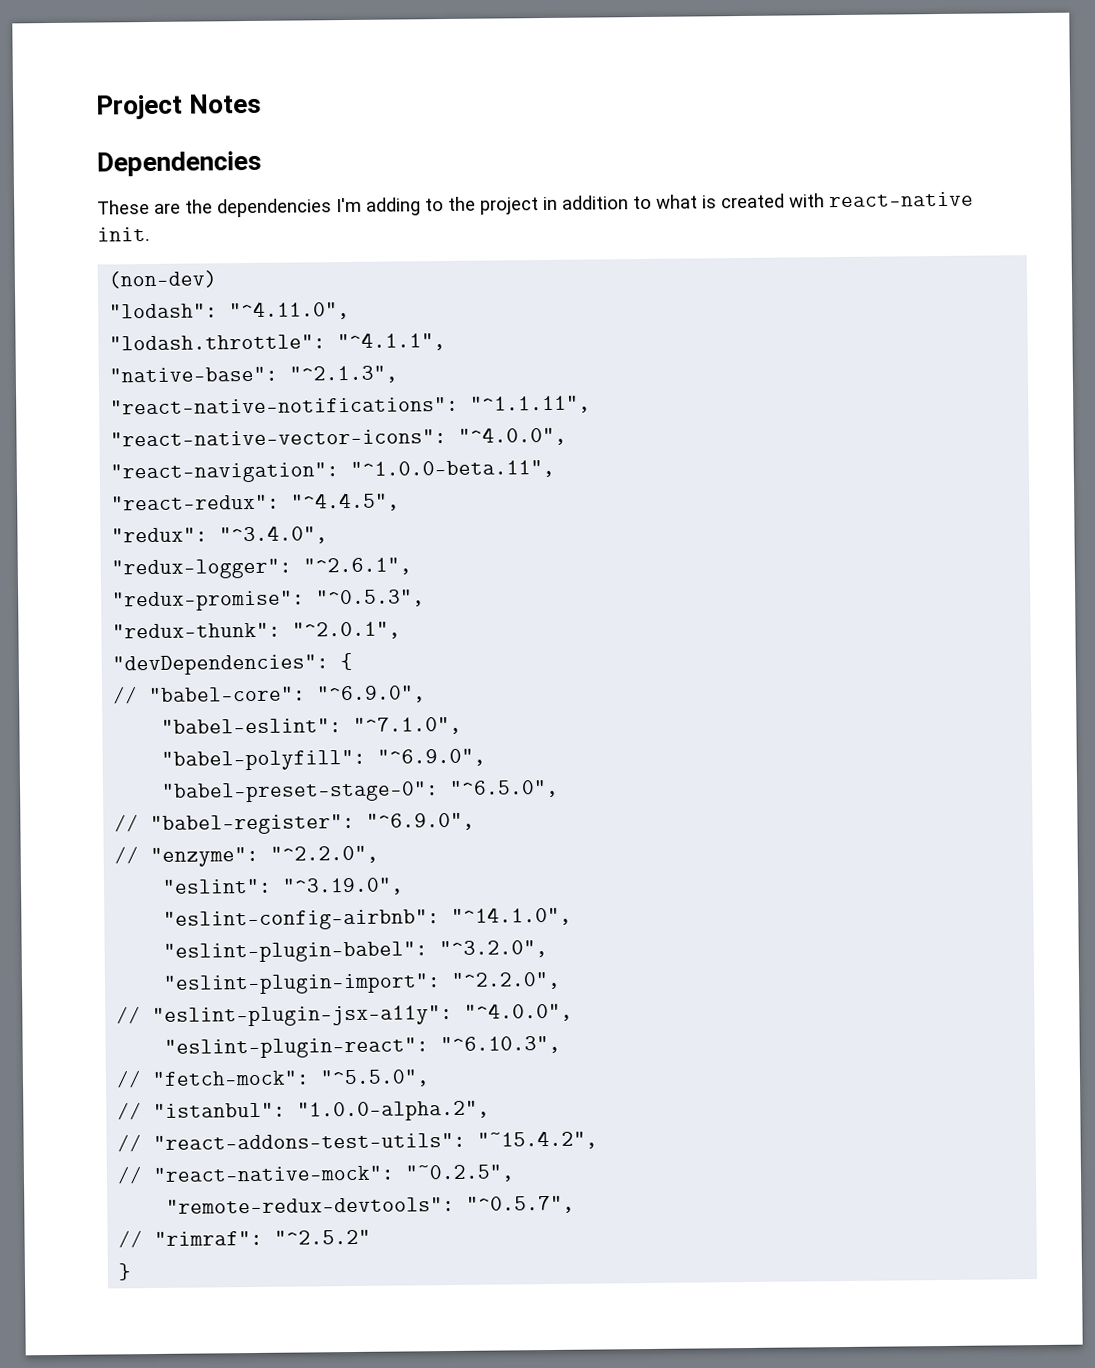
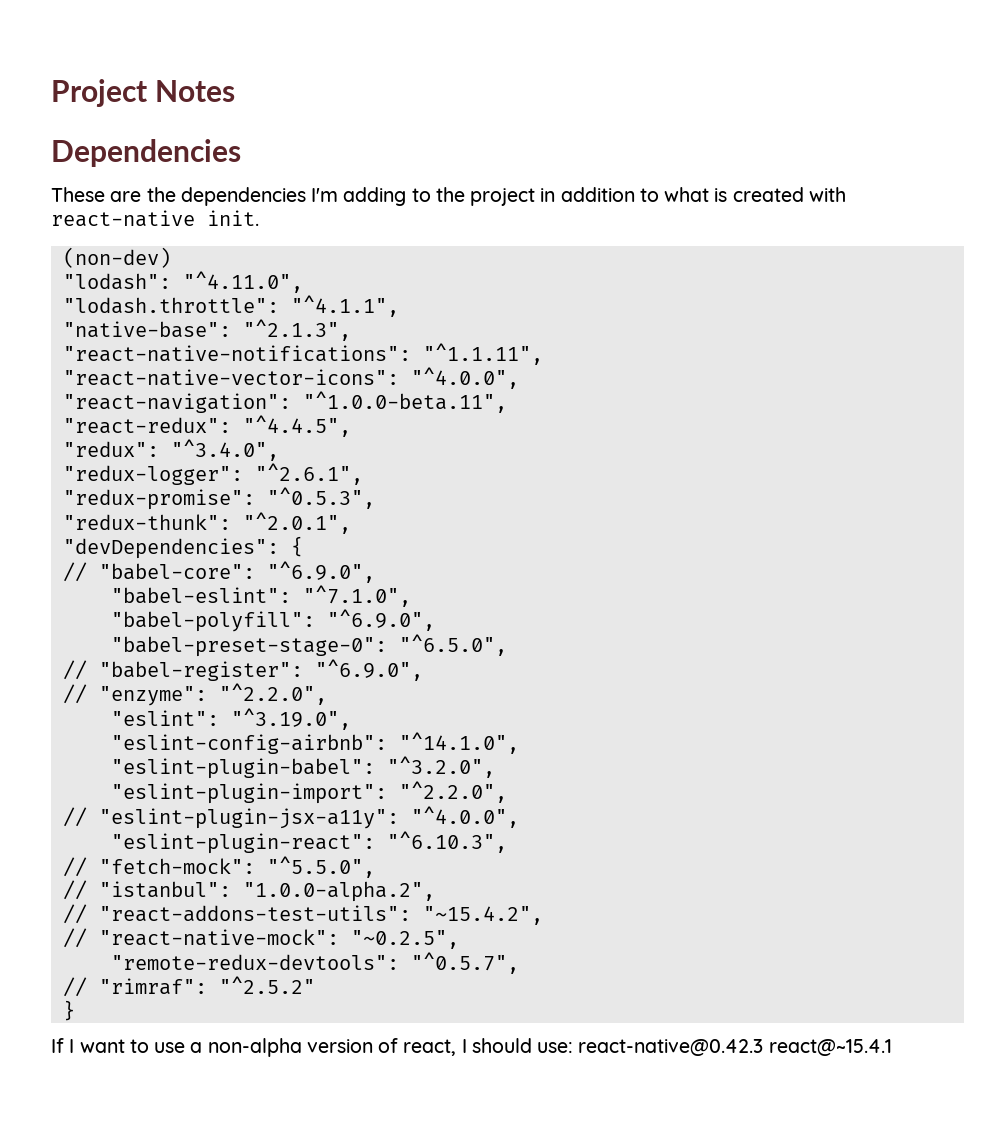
(133, 1272) none -> [51,1038,892,1057] // If I want to use a non-alpha version of react, I should use: react-native@0.42.3 react@~15.4.1

